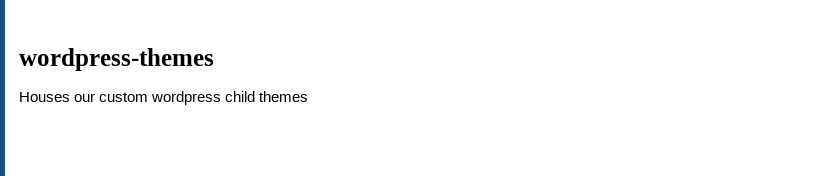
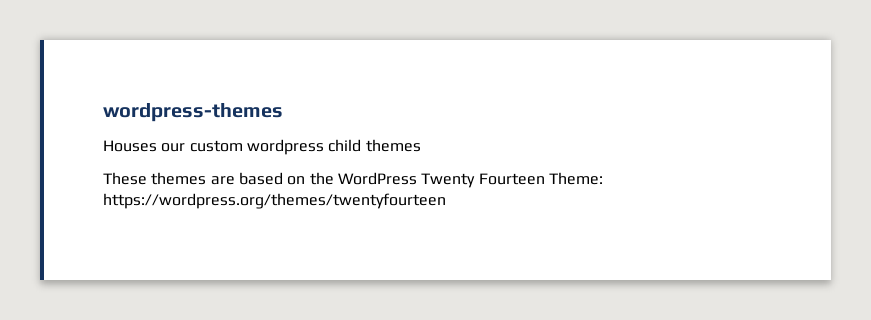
(309, 96) none -> [103,172,603,188] [103,193,446,209] // These themes are based on the WordPress Twenty Fourteen Theme: https://wordpress.org/themes/twentyfourteen

